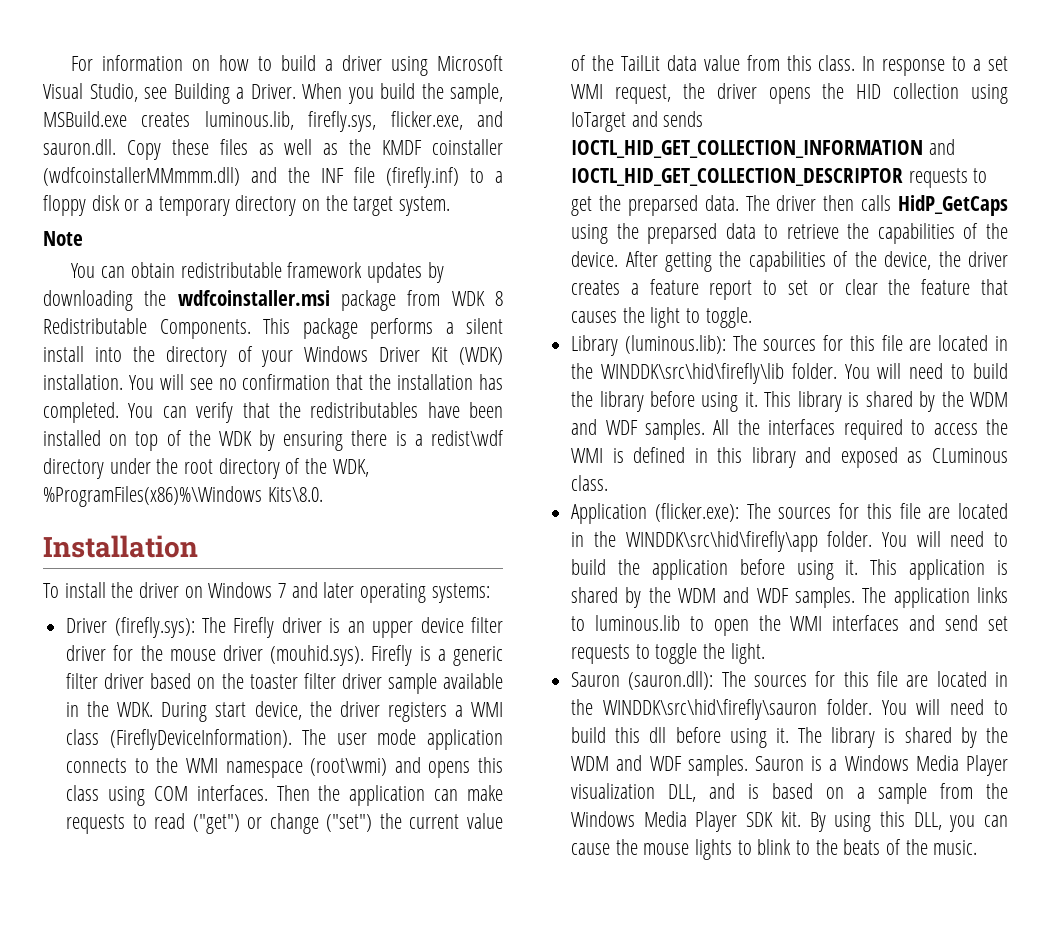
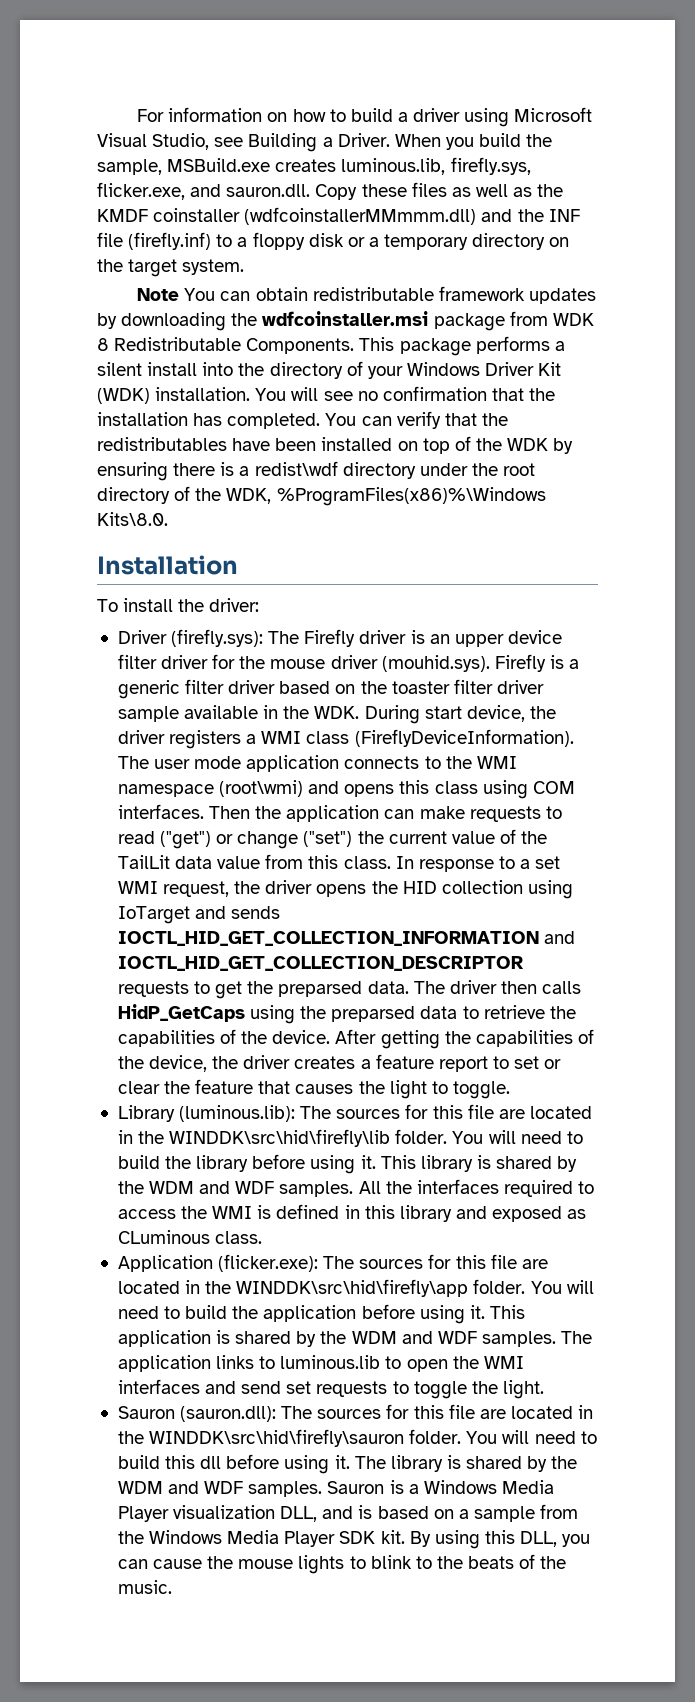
(83, 238) // -> (180, 294) none
[138,582,490,603] driver on Windows 7 and later operating systems: -> [209,598,260,612] driver:

